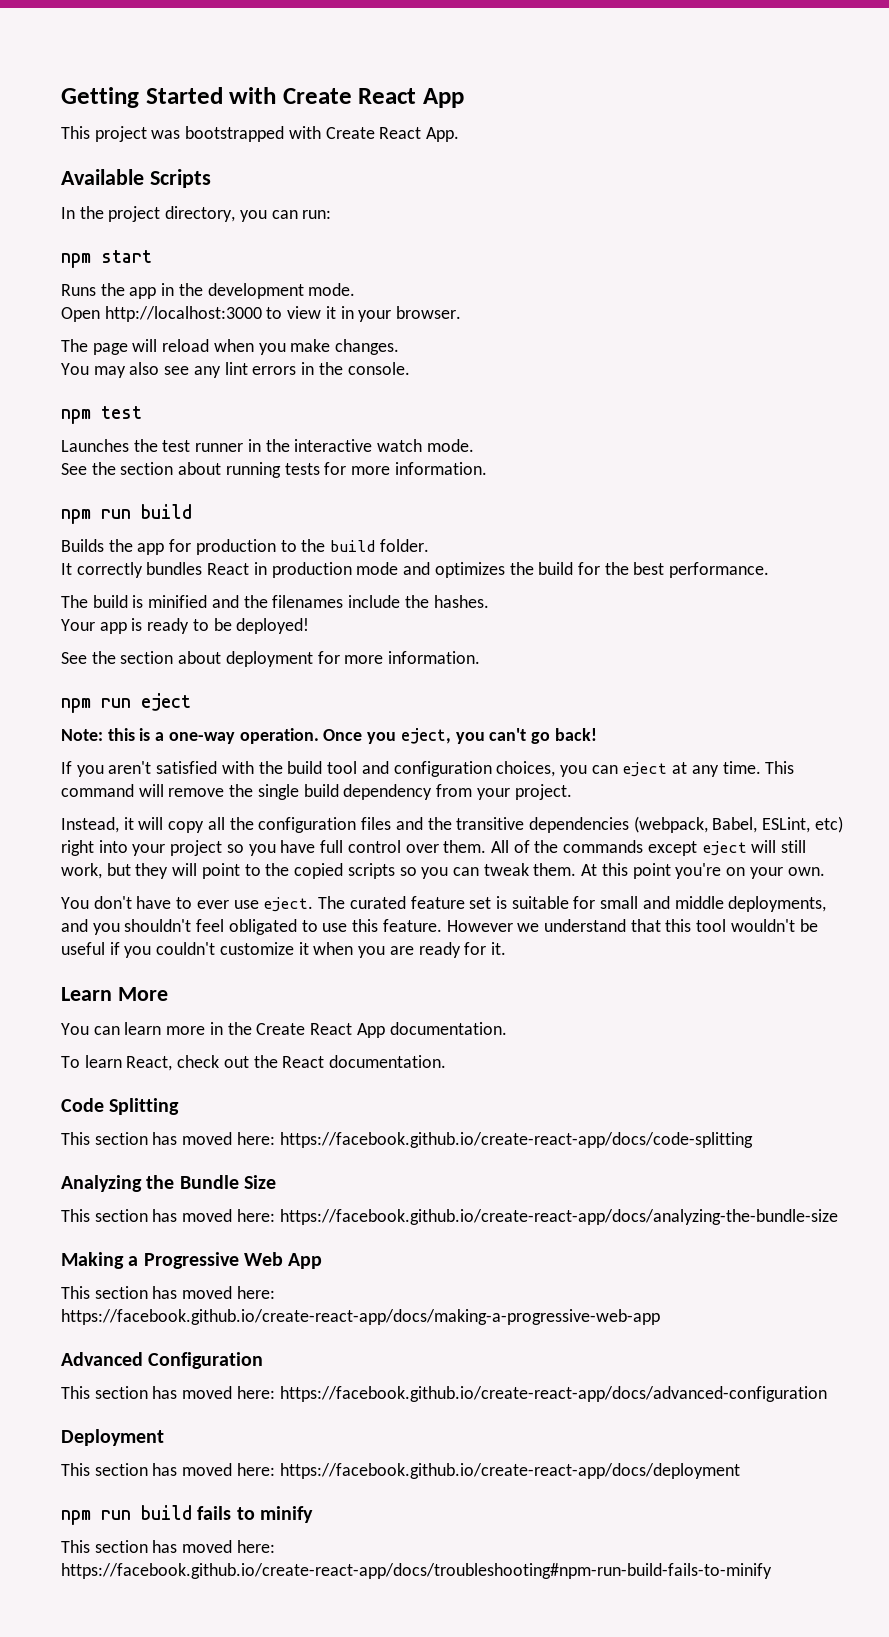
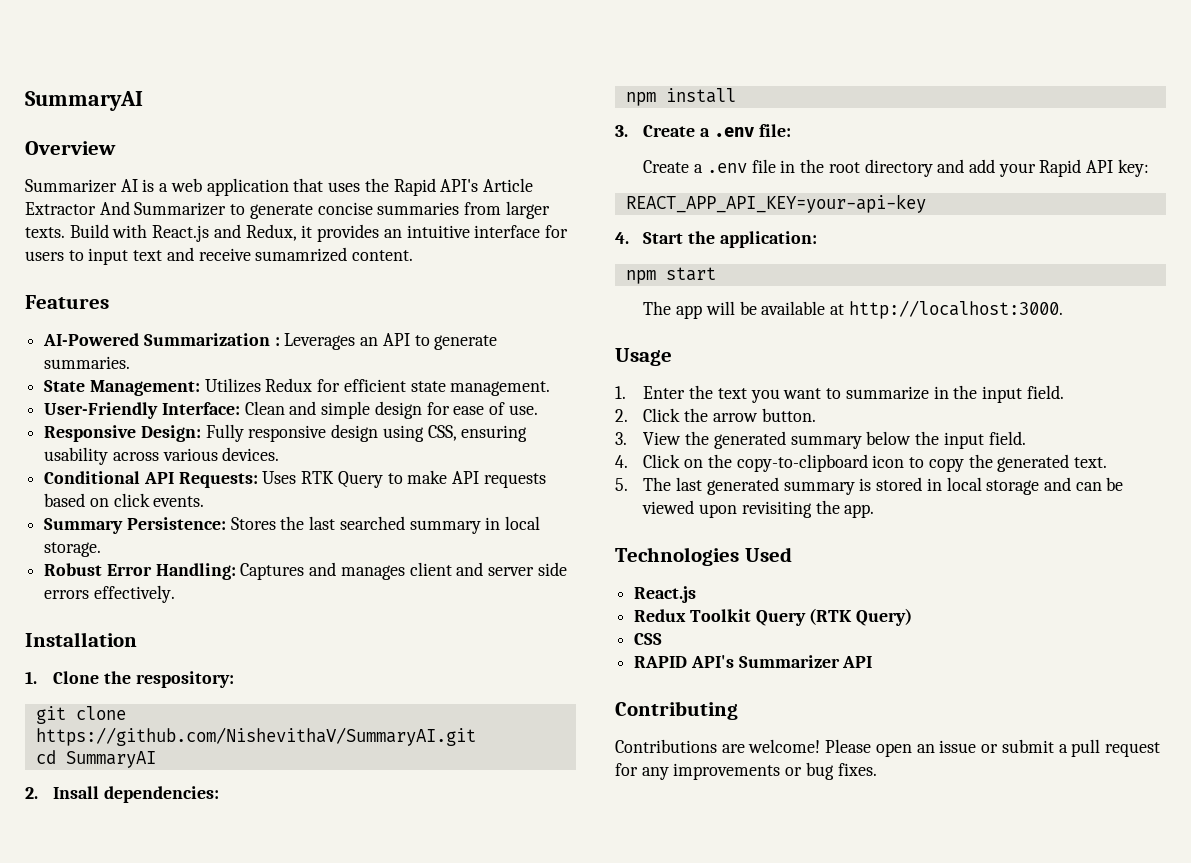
[61,87,465,108] [61,126,460,142] [61,169,211,188] [61,206,332,222] [61,250,152,268] [61,283,356,299] [61,306,462,322] [61,339,400,355] [61,362,410,378] [61,406,142,424] [61,439,474,452] [61,462,487,478] [61,504,192,524] [61,539,429,555] [61,562,770,578] [61,595,489,608] [61,618,310,634] [61,651,481,667] [61,693,191,713] [61,728,597,744] [61,761,795,777] [61,784,572,800] [61,816,843,833] [61,840,807,856] [61,863,825,879] [61,896,827,912] [61,919,818,935] [61,942,506,958] [61,987,168,1001] [61,1022,507,1038] [61,1055,447,1071] [61,1098,180,1115] [61,1132,753,1148] [61,1175,276,1192] [61,1209,838,1225] [61,1252,323,1269] [61,1286,275,1299] [61,1309,660,1325] [61,1352,264,1369] [61,1386,827,1402] [61,1429,164,1446] [61,1463,740,1479] [61,1505,313,1525] [61,1540,275,1553] [61,1563,772,1579] Getting Started with Create React App // This project was bootstrapped with Create React App. // Available Scripts // In the project directory, you can run: // npm start // Runs the app in the development mode. // Open http://localhost:3000 to view it in your browser. // The page will reload when you make changes. // You may also see any lint errors in the console. // npm test // Launches the test runner in the interactive watch mode. // See the section about running tests for more information. // npm run build // Builds the app for production to the build folder. // It correctly bundles React in production mode and optimizes the build for the best performance. // The build is minified and the filenames include the hashes. // Your app is ready to be deployed! // See the section about deployment for more information. // npm run eject // Note: this is a one-way operation. Once you eject, you can't go back! // If you aren't satisfied with the build tool and configuration choices, you can eject at any time. This command will remove the single build dependency from your project. // Instead, it will copy all the configuration files and the transitive dependencies (webpack, Babel, ESLint, etc) right into your project so you have full control over them. All of the commands except eject will still work, but they will point to the copied scripts so you can tweak them. At this point you're on your own. // You don't have to ever use eject. The curated feature set is suitable for small and middle deployments, and you shouldn't feel obligated to use this feature. However we understand that this tool wouldn't be useful if you couldn't customize it when you are ready for it. // Learn More // You can learn more in the Create React App documentation. // To learn React, check out the React documentation. // Code Splitting // This section has moved here: https://facebook.github.io/create-react-app/docs/code-splitting // Analyzing the Bundle Size // This section has moved here: https://facebook.github.io/create-react-app/docs/analyzing-the-bundle-size // Making a Progressive Web App // This section has moved here: https://facebook.github.io/create-react-app/docs/making-a-progressive-web-app // Advanced Configuration // This section has moved here: https://facebook.github.io/create-react-app/docs/advanced-configuration // Deployment // This section has moved here: https://facebook.github.io/create-react-app/docs/deployment // npm run build fails to minify // This section has moved here: https://facebook.github.io/create-react-app/docs/troubleshooting#npm-run-build-fails-to-minify -> [25,91,143,111] [25,141,116,155] [25,178,533,196] [25,201,550,219] [25,224,568,242] [25,247,414,265] [25,295,109,309] [43,333,498,350] [44,356,131,369] [44,378,551,396] [44,401,538,419] [44,424,528,442] [44,447,280,465] [44,470,546,488] [44,493,205,507] [44,516,541,534] [44,542,102,557] [44,562,567,580] [44,585,175,603] [25,632,137,647] [25,671,234,688] [35,706,126,724] [35,727,476,746] [35,750,156,768] [25,786,220,803] [625,88,736,106] [615,124,791,137] [643,159,1149,177] [625,194,926,213] [615,231,817,248] [625,267,716,284] [643,300,1063,319] [615,348,672,366] [615,385,1064,403] [615,408,816,422] [615,431,1026,449] [615,454,1107,472] [615,477,1124,495] [642,500,875,518] [615,547,792,566] [634,586,697,603] [634,608,913,626] [634,633,663,645] [634,655,873,668] [615,701,738,720] [615,739,1160,757] [615,762,877,780] SummaryAI // Overview // Summarizer AI is a web application that uses the Rapid API's Article Extractor And Summarizer to generate concise summaries from larger texts. Build with React.js and Redux, it provides an intuitive interface for users to input text and receive sumamrized content. // Features // AI-Powered Summarization : Leverages an API to generate summaries. // State Management: Utilizes Redux for efficient state management. // User-Friendly Interface: Clean and simple design for ease of use. // Responsive Design: Fully responsive design using CSS, ensuring usability across various devices. // Conditional API Requests: Uses RTK Query to make API requests based on click events. // Summary Persistence: Stores the last searched summary in local storage. // Robust Error Handling: Captures and manages client and server side errors effectively. // Installation // 1. Clone the respository: // git clone https://github.com/NishevithaV/SummaryAI.git // cd SummaryAI // 2. Insall dependencies: // npm install // 3. Create a .env file: // Create a .env file in the root directory and add your Rapid API key: // REACT_APP_API_KEY=your-api-key // 4. Start the application: // npm start // The app will be available at http://localhost:3000. // Usage // 1. Enter the text you want to summarize in the input field. // 2. Click the arrow button. // 3. View the generated summary below the input field. // 4. Click on the copy-to-clipboard icon to copy the generated text. // 5. The last generated summary is stored in local storage and can be viewed upon revisiting the app. // Technologies Used // React.js // Redux Toolkit Query (RTK Query) // CSS // RAPID API's Summarizer API // Contributing // Contributions are welcome! Please open an issue or submit a pull request for any improvements or bug fixes.

